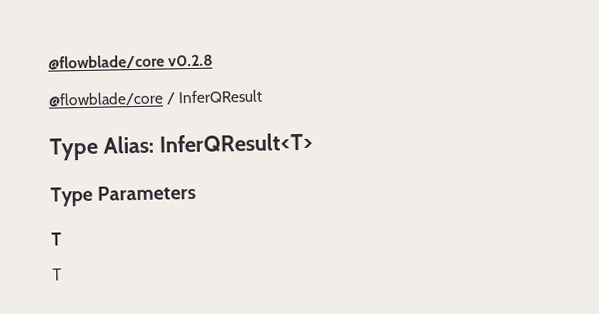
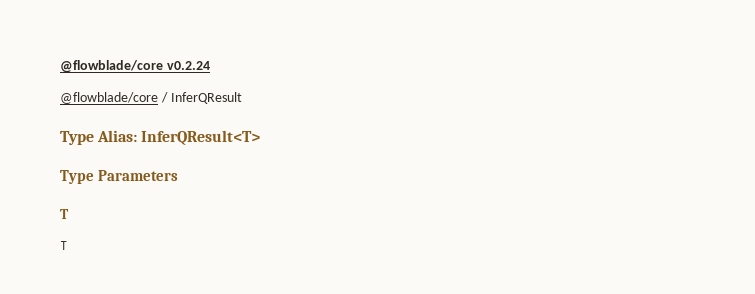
[48,54,214,70] @flowblade/core v0.2.8 -> [60,60,210,73] @flowblade/core v0.2.24

